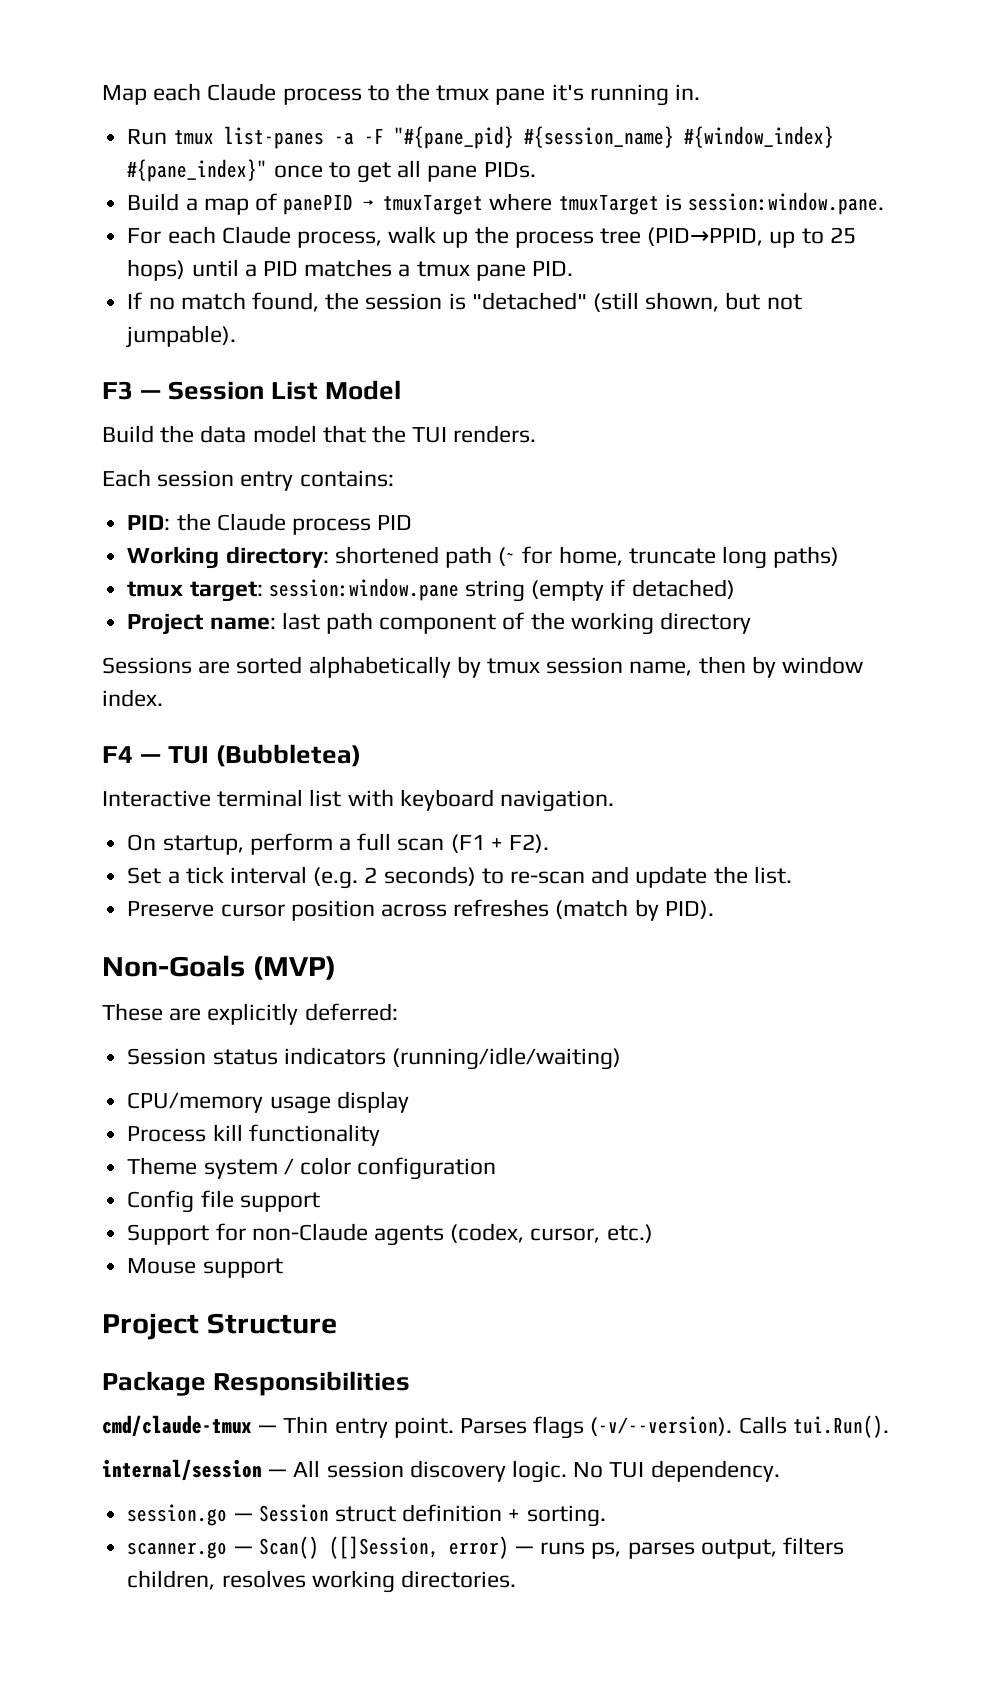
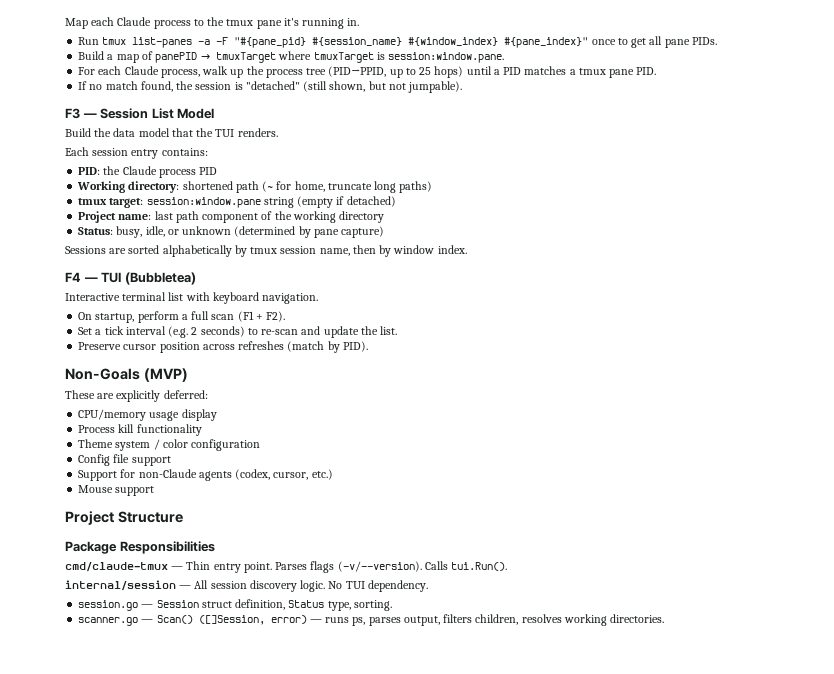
(751, 623) none -> [78,226,385,238] // Status: busy, idle, or unknown (determined by pane capture)
[127,1047,621,1070] // Session status indicators (running/idle/waiting) -> (208, 394) none
[402,1504,521,1522] definition + -> [235,599,351,611] definition, Status type,

